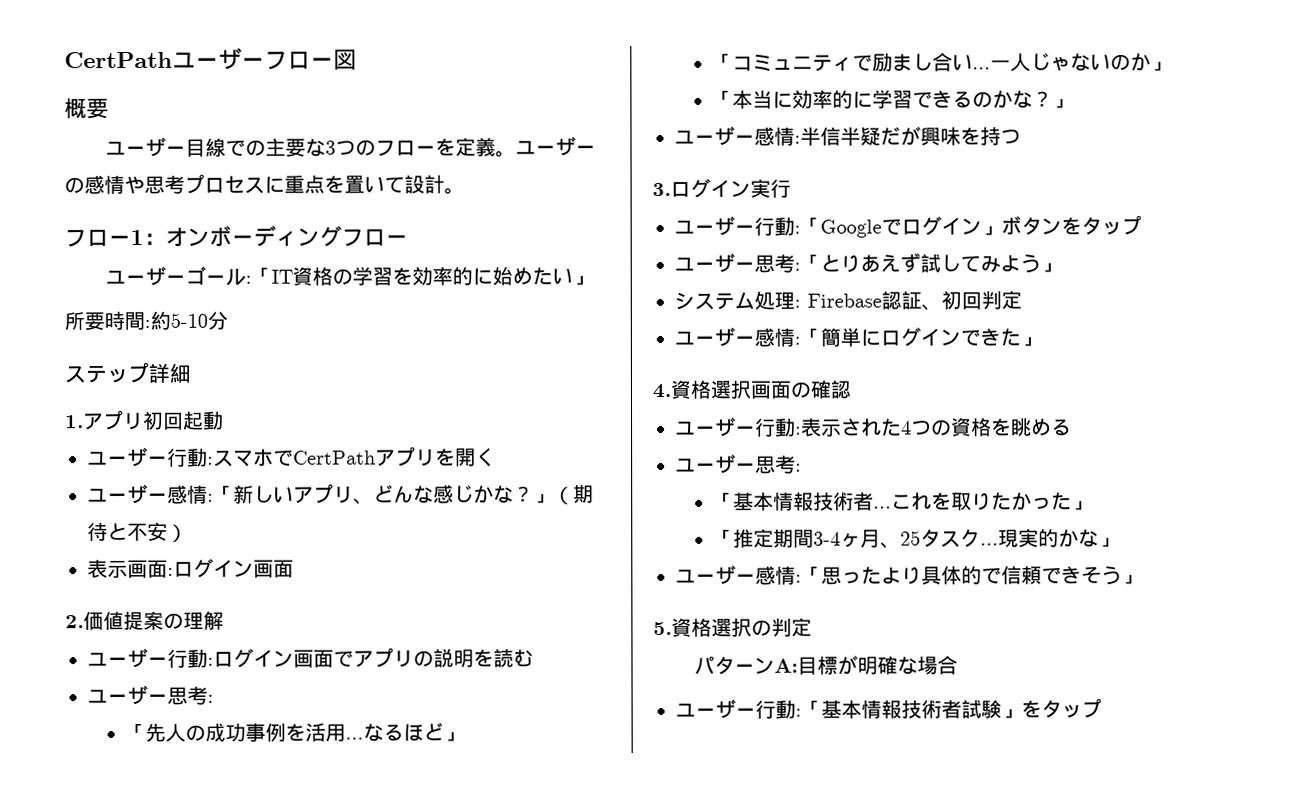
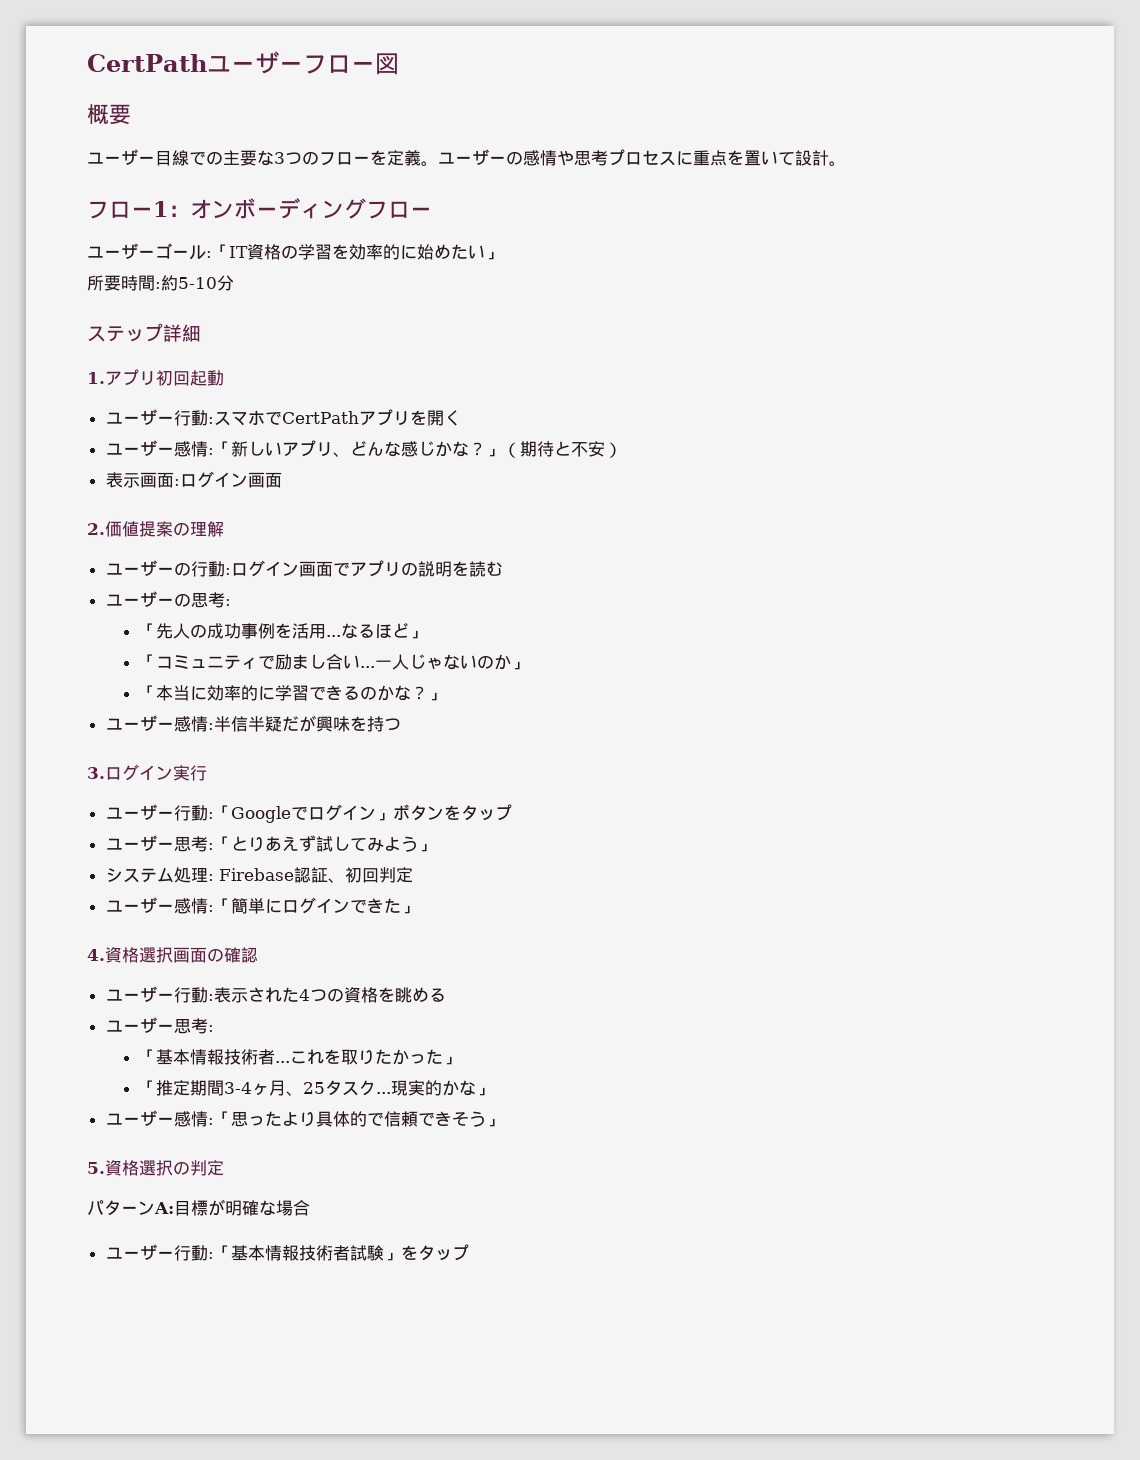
(168, 661) none -> [173,562,191,576] の
(168, 698) none -> [173,593,191,607] の

